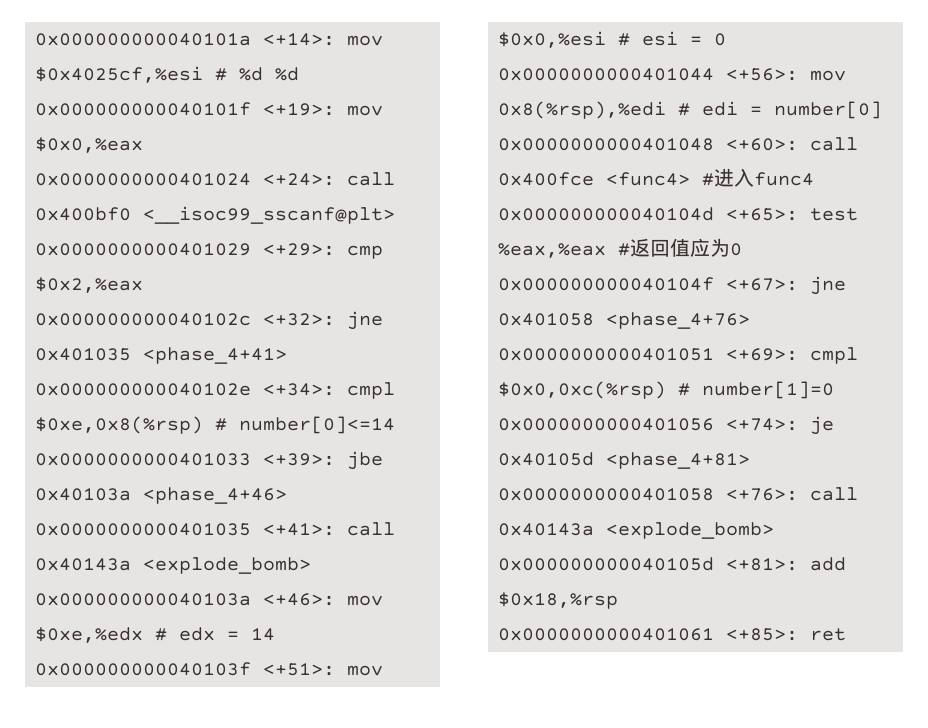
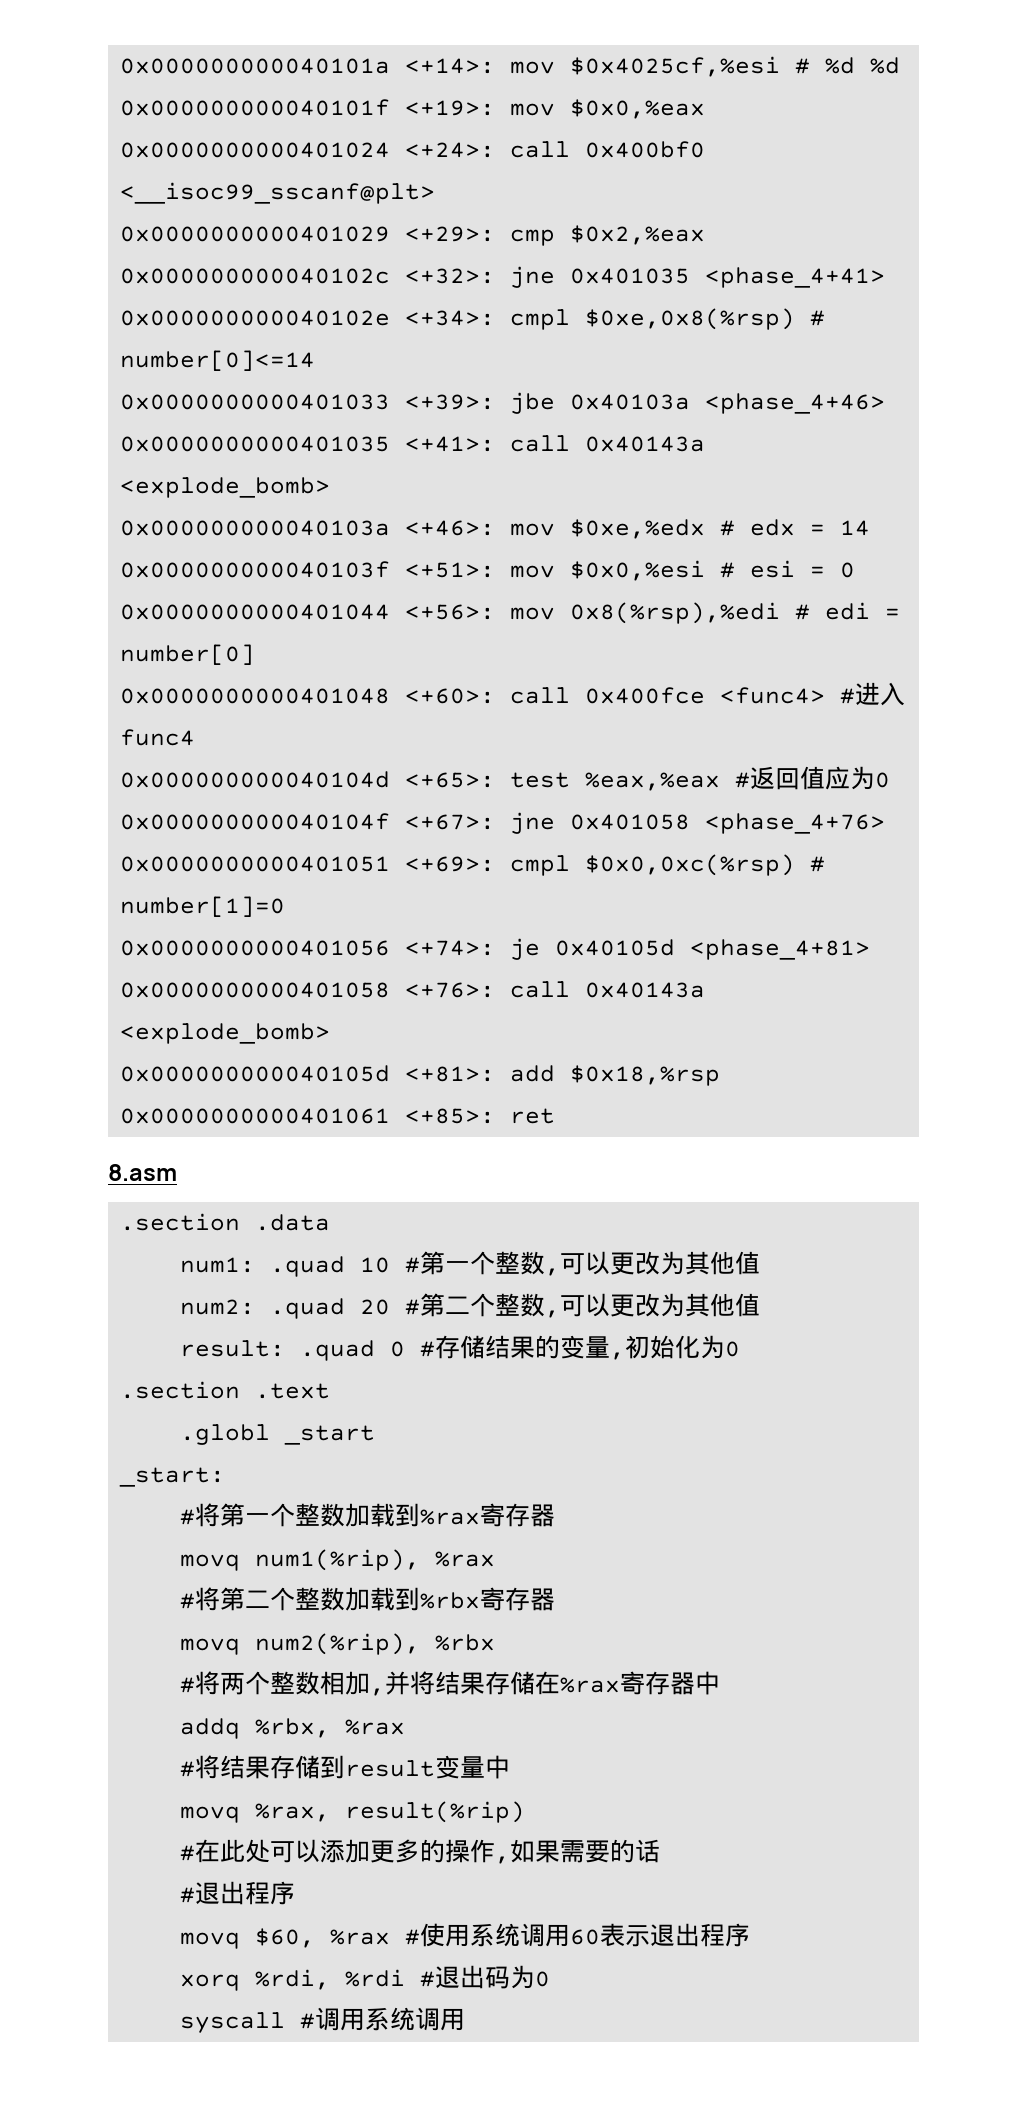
(847, 634) none -> [108,1164,177,1181] [120,1213,330,1231] [180,1251,760,1277] [180,1293,760,1319] [180,1335,740,1361] [120,1381,330,1399] [180,1424,375,1445] [119,1467,225,1487] [180,1503,555,1527] [180,1549,495,1571] [180,1587,555,1611] [180,1633,495,1655] [180,1671,720,1696] [180,1718,405,1739] [180,1755,510,1779] [180,1801,525,1823] [180,1839,660,1864] [180,1881,295,1905] [180,1923,750,1949] [180,1965,550,1991] [180,2007,465,2033] // 8.asm // .section .data // num1: .quad 10 #第一个整数,可以更改为其他值 // num2: .quad 20 #第二个整数,可以更改为其他值 // result: .quad 0 #存储结果的变量,初始化为0 // .section .text // .globl _start // _start: // #将第一个整数加载到%rax寄存器 // movq num1(%rip), %rax // #将第二个整数加载到%rbx寄存器 // movq num2(%rip), %rbx // #将两个整数相加,并将结果存储在%rax寄存器中 // addq %rbx, %rax // #将结果存储到result变量中 // movq %rax, result(%rip) // #在此处可以添加更多的操作,如果需要的话 // #退出程序 // movq $60, %rax #使用系统调用60表示退出程序 // xorq %rdi, %rdi #退出码为0 // syscall #调用系统调用

